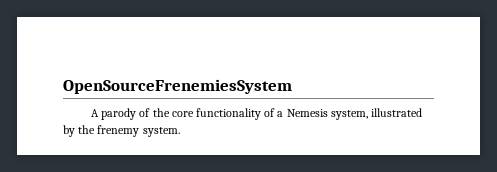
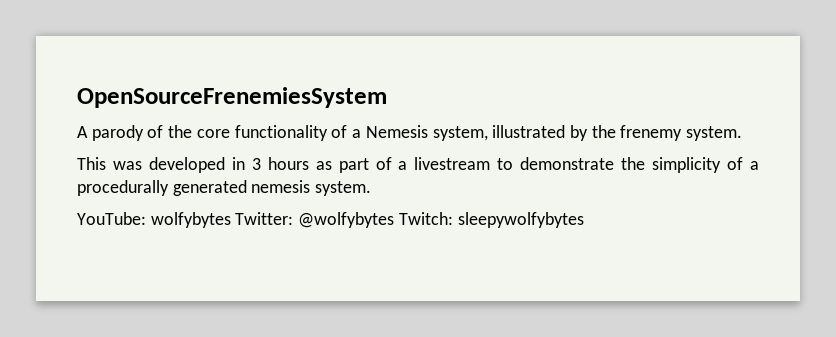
(180, 132) none -> [77,157,759,173] [77,180,372,196] [77,212,584,228] // This was developed in 3 hours as part of a livestream to demonstrate the simplicity of a procedurally generated nemesis system. // YouTube: wolfybytes Twitter: @wolfybytes Twitch: sleepywolfybytes

